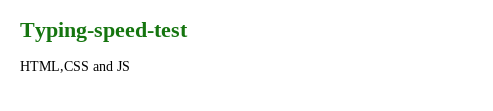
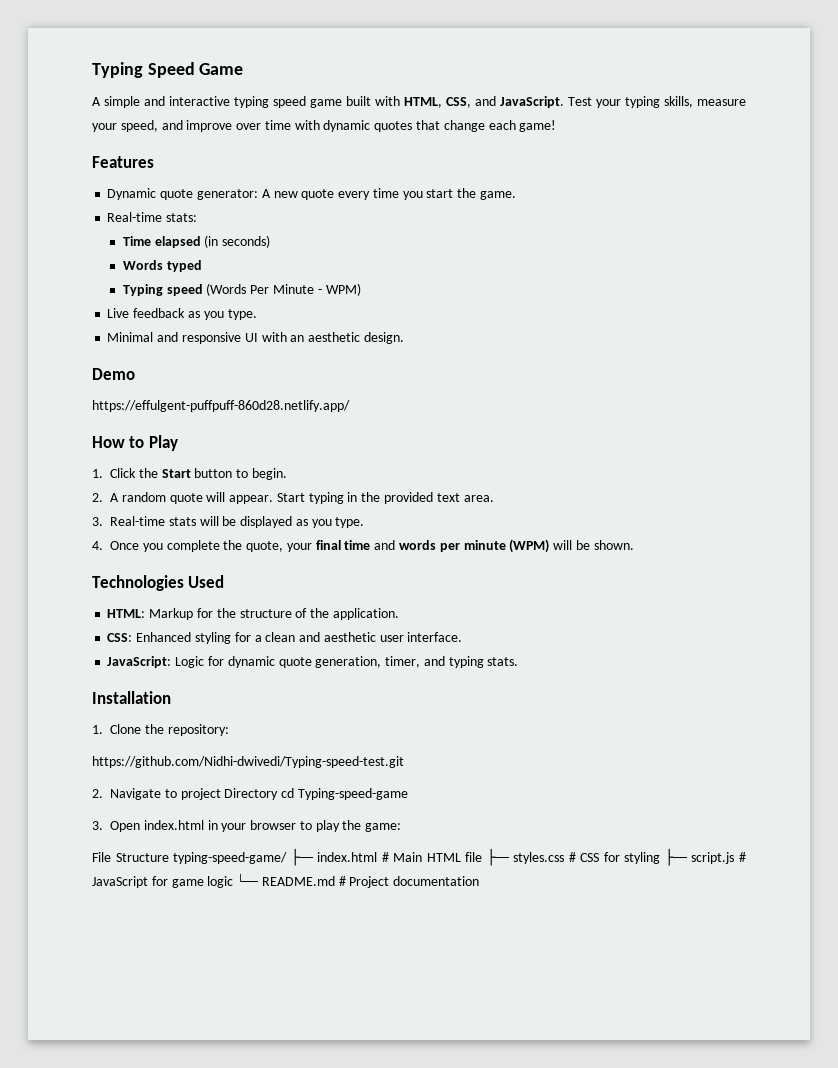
[20,22,188,42] [20,61,130,73] Typing-speed-test // HTML,CSS and JS -> [92,62,244,78] [92,96,746,108] [92,120,557,132] [92,156,154,168] [107,188,516,200] [107,212,198,222] [122,235,271,248] [122,260,202,272] [122,283,361,296] [107,308,257,320] [107,332,404,344] [92,368,135,380] [92,400,350,412] [92,435,178,451] [92,468,287,480] [92,492,494,504] [92,516,365,528] [92,539,634,553] [92,575,225,591] [107,608,399,620] [107,632,463,644] [107,656,519,668] [92,691,171,704] [92,724,229,736] [92,756,404,768] [92,788,408,800] [92,820,402,832] [92,848,746,866] [92,873,480,888] Typing Speed Game // A simple and interactive typing speed game built with HTML, CSS, and JavaScript. Test your typing skills, measure your speed, and improve over time with dynamic quotes that change each game! // Features // Dynamic quote generator: A new quote every time you start the game. // Real-time stats: // Time elapsed (in seconds) // Words typed // Typing speed (Words Per Minute - WPM) // Live feedback as you type. // Minimal and responsive UI with an aesthetic design. // Demo // https://effulgent-puffpuff-860d28.netlify.app/ // How to Play // 1. Click the Start button to begin. // 2. A random quote will appear. Start typing in the provided text area. // 3. Real-time stats will be displayed as you type. // 4. Once you complete the quote, your final time and words per minute (WPM) will be shown. // Technologies Used // HTML: Markup for the structure of the application. // CSS: Enhanced styling for a clean and aesthetic user interface. // JavaScript: Logic for dynamic quote generation, timer, and typing stats. // Installation // 1. Clone the repository: // https://github.com/Nidhi-dwivedi/Typing-speed-test.git // 2. Navigate to project Directory cd Typing-speed-game // 3. Open index.html in your browser to play the game: // File Structure typing-speed-game/ ├── index.html # Main HTML file ├── styles.css # CSS for styling ├── script.js # JavaScript for game logic └── README.md # Project documentation

